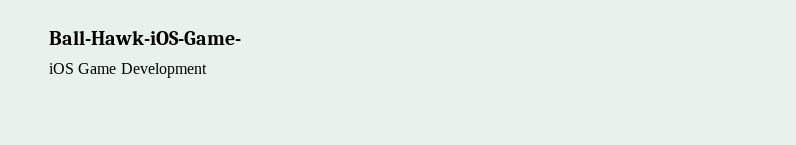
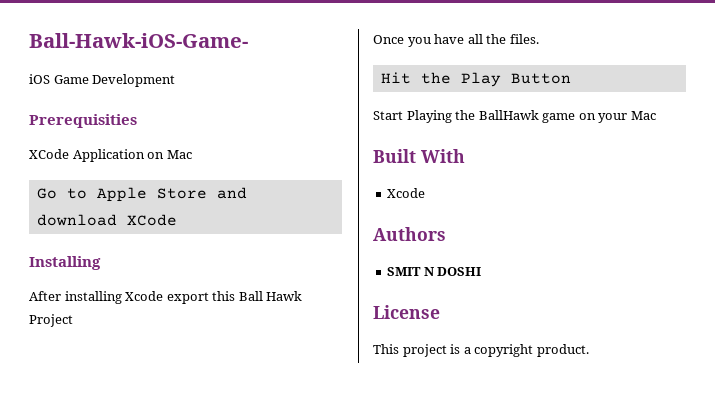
(207, 70) none -> [29,114,137,128] [29,149,192,162] [36,187,247,202] [36,214,177,226] [29,256,101,270] [29,291,303,304] [29,314,73,327] [373,34,539,47] [380,72,571,87] [373,110,656,123] [373,149,465,163] [387,188,426,198] [373,227,446,241] [387,267,482,276] [373,305,440,319] [373,344,589,357] // Prerequisities // XCode Application on Mac // Go to Apple Store and download XCode // Installing // After installing Xcode export this Ball Hawk Project // Once you have all the files. // Hit the Play Button // Start Playing the BallHawk game on your Mac // Built With // Xcode // Authors // SMIT N DOSHI // License // This project is a copyright product.

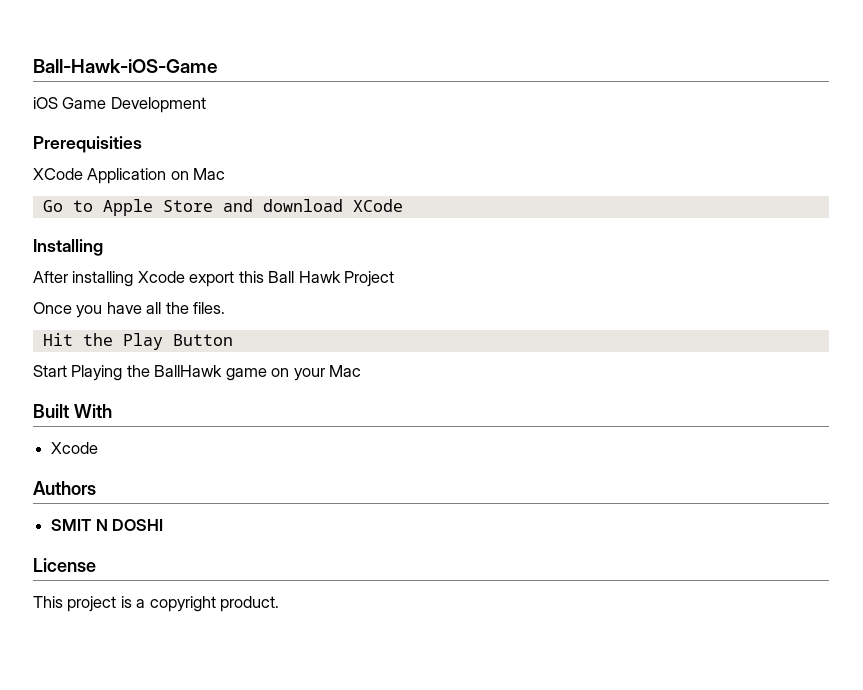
[29,33,248,48] Ball-Hawk-iOS-Game- -> [33,59,218,73] Ball-Hawk-iOS-Game

